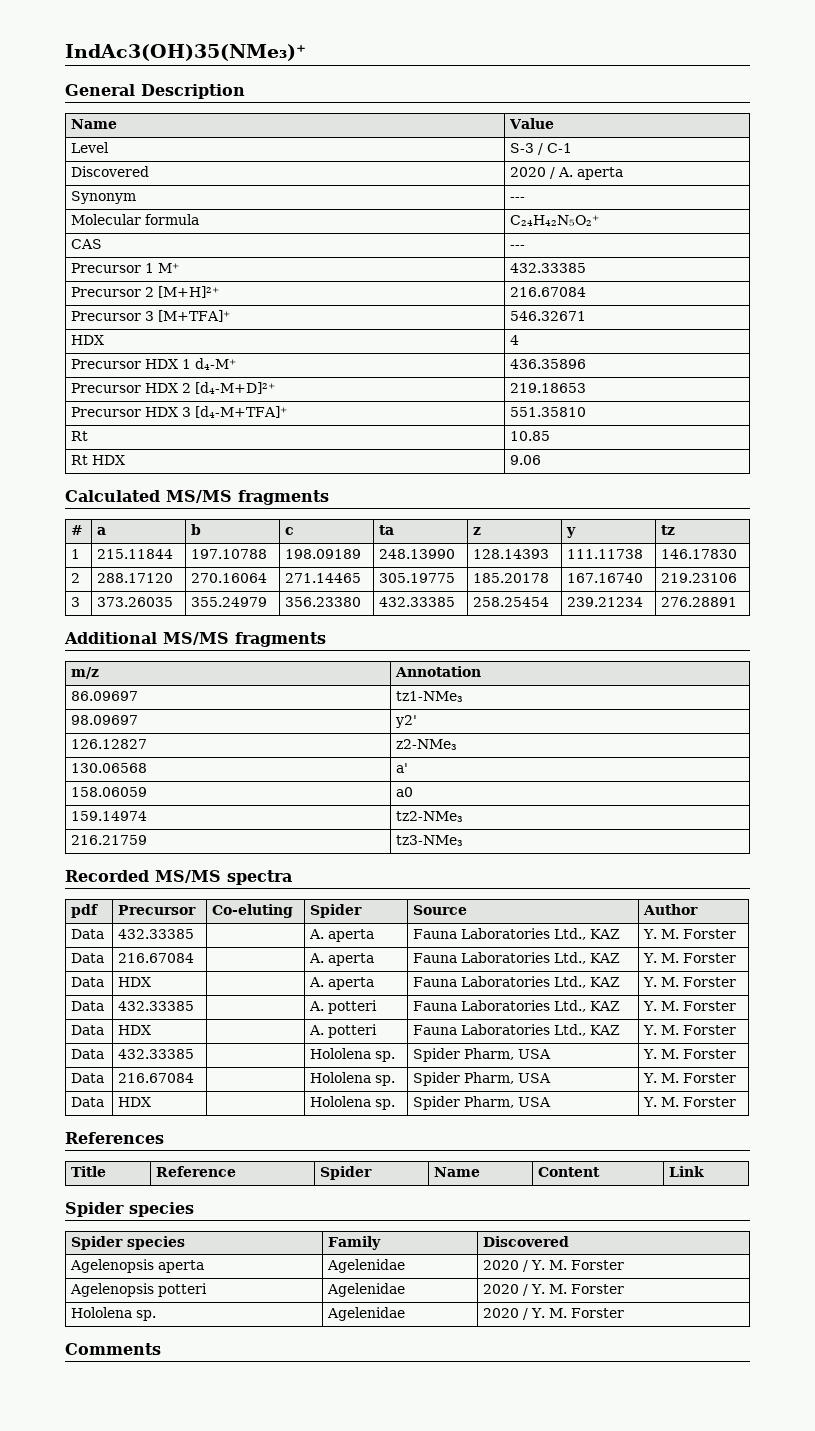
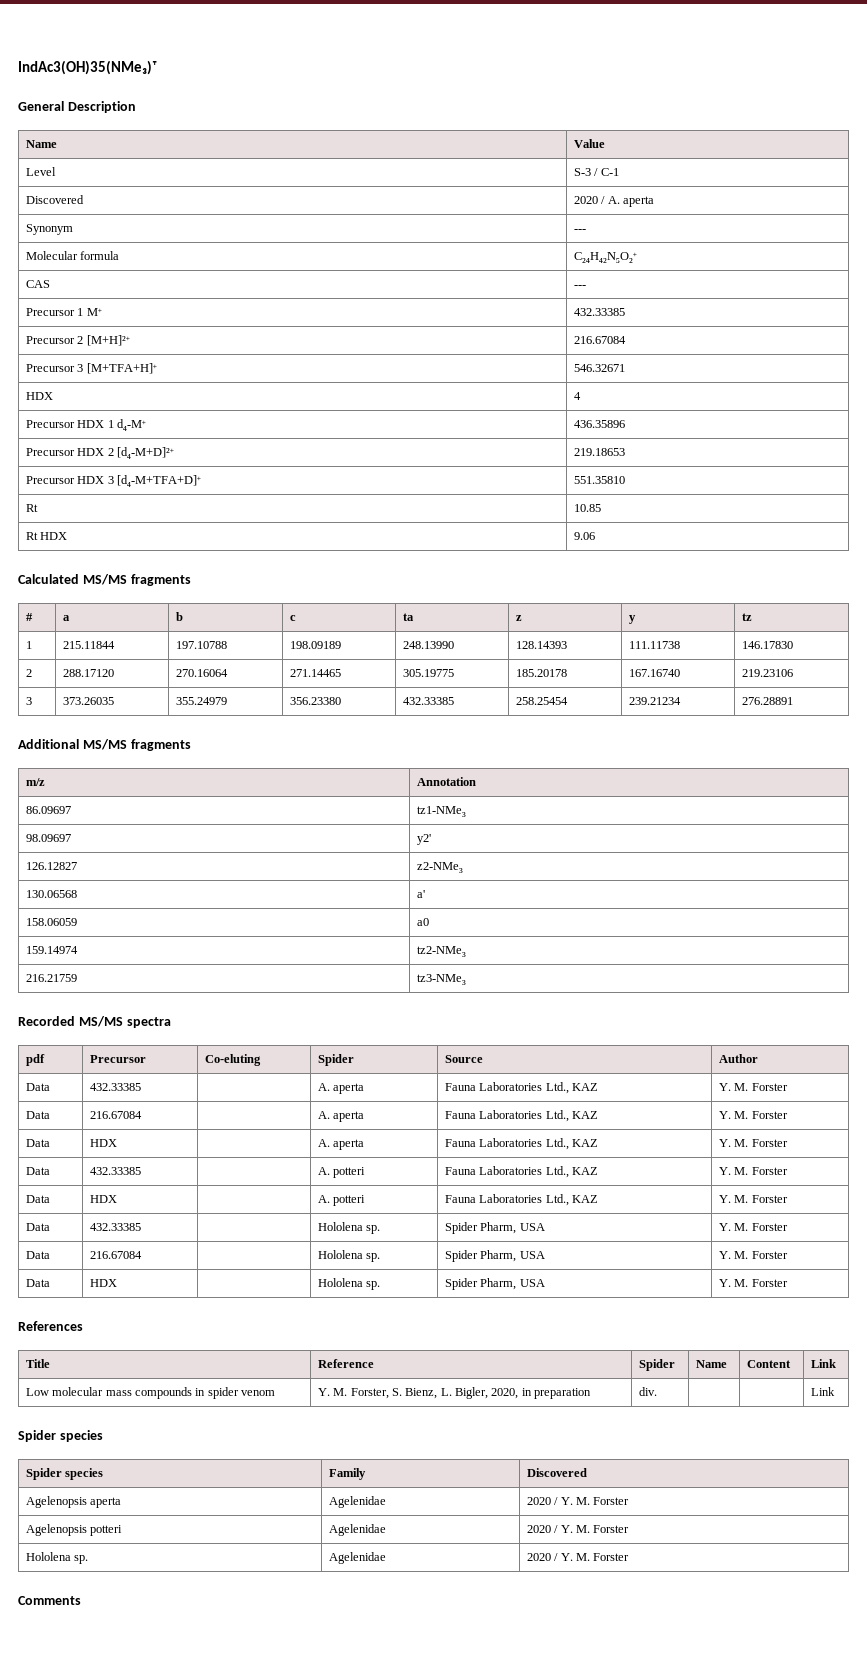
[158,310,231,322] [M+TFA]⁺ -> [86,363,157,374] [M+TFA+H]⁺
[195,406,288,418] [d₄-M+TFA]⁺ -> [116,475,201,487] [d₄-M+TFA+D]⁺
(705, 1171) none -> [25,1387,275,1399] [317,1387,592,1399] [638,1387,657,1396] [810,1387,835,1396] // Low molecular mass compounds in spider venom | Y. M. Forster, S. Bienz, L. Bigler, 2020, in preparation | div. | | | Link

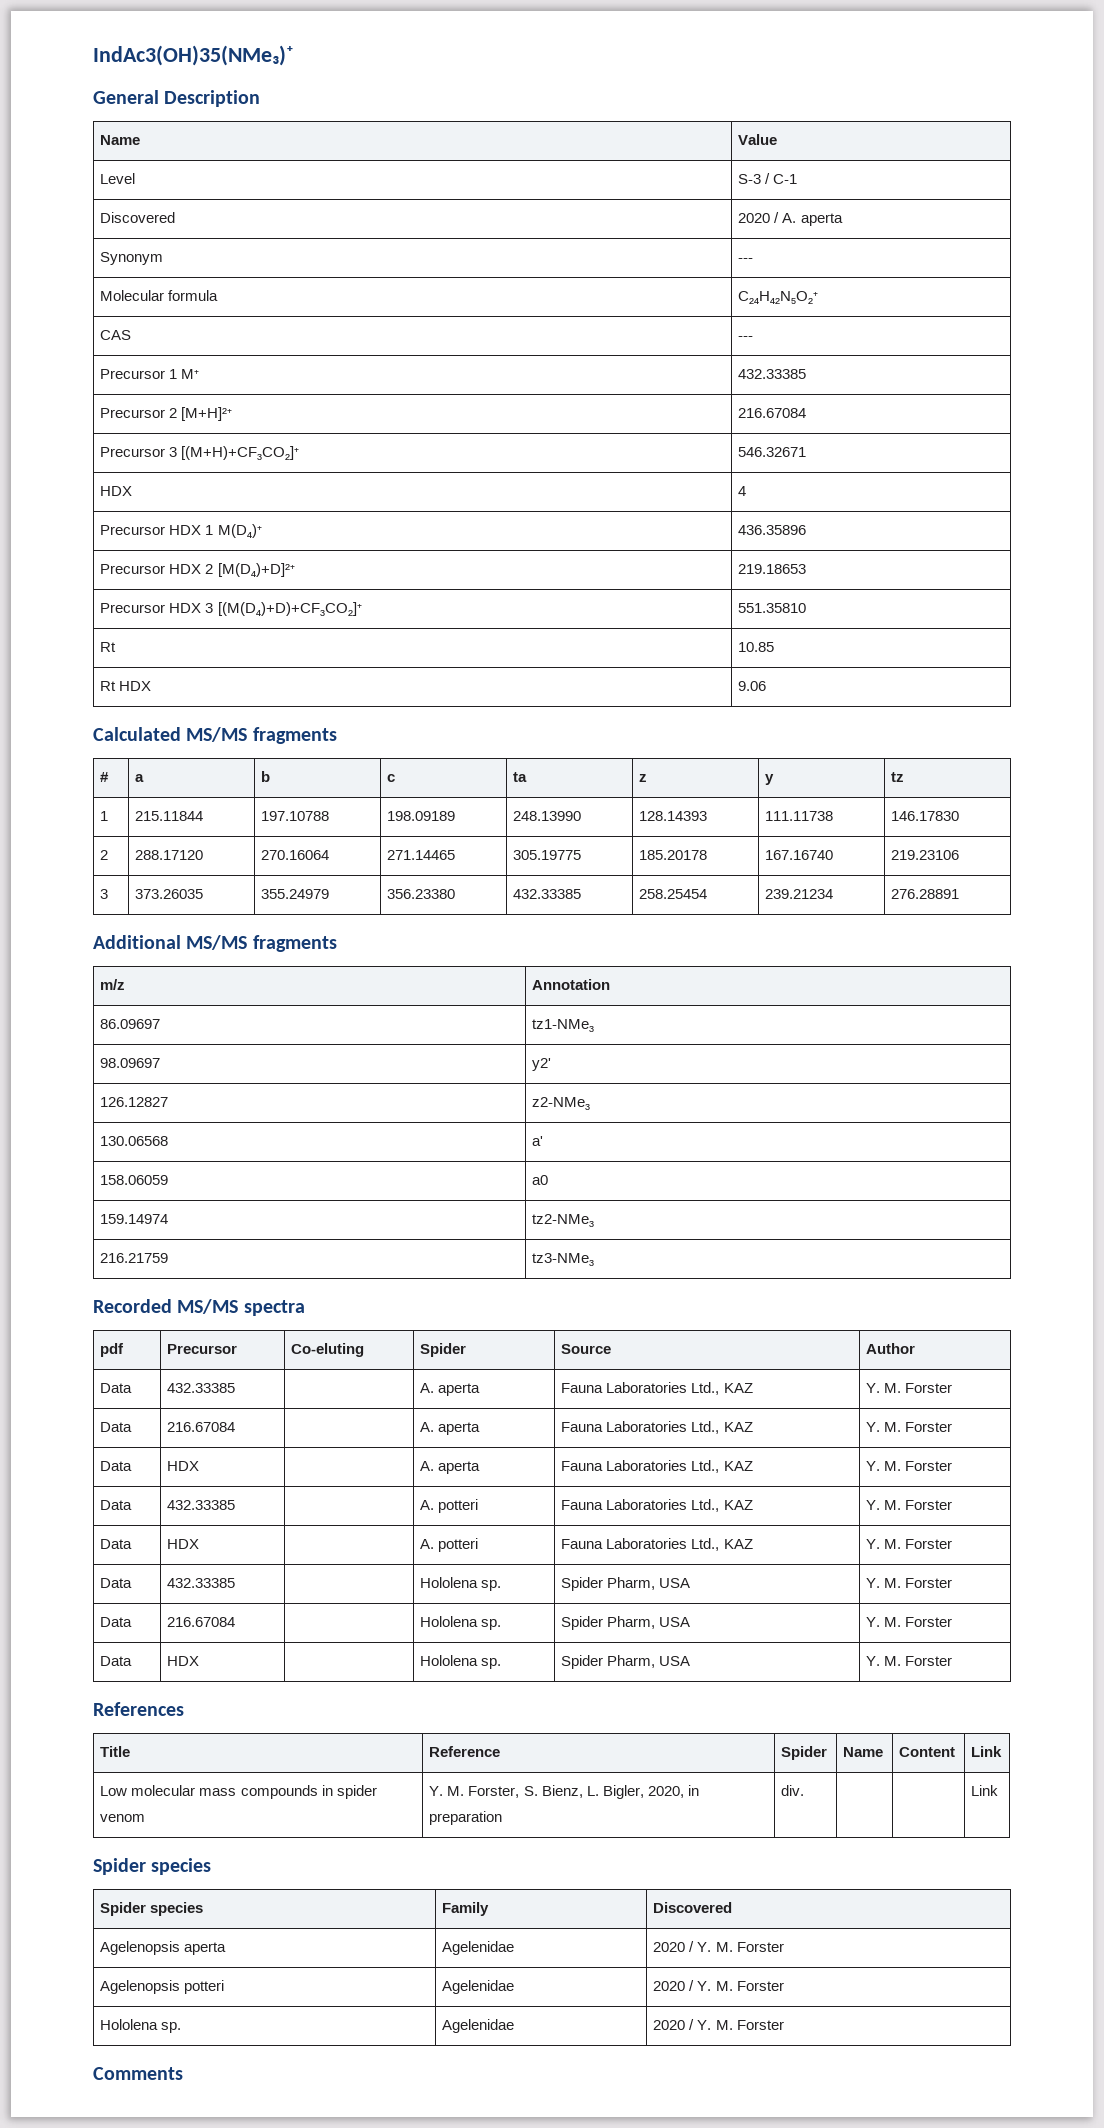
[86,363,157,374] [M+TFA+H]⁺ -> [181,446,300,460] [(M+H)+CF₃CO₂]⁺
[116,419,146,431] d₄-M⁺ -> [217,524,262,538] M(D₄)⁺
[116,447,174,459] [d₄-M+D]²⁺ -> [217,563,295,577] [M(D₄)+D]²⁺
[116,475,201,487] [d₄-M+TFA+D]⁺ -> [217,602,362,616] [(M(D₄)+D)+CF₃CO₂]⁺

